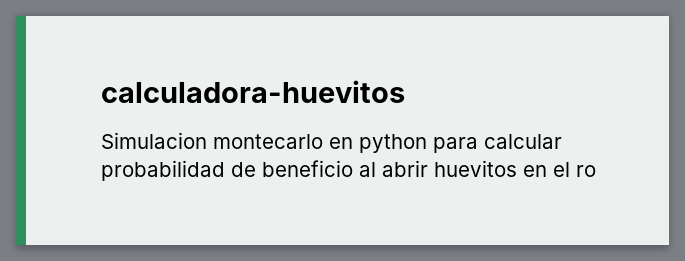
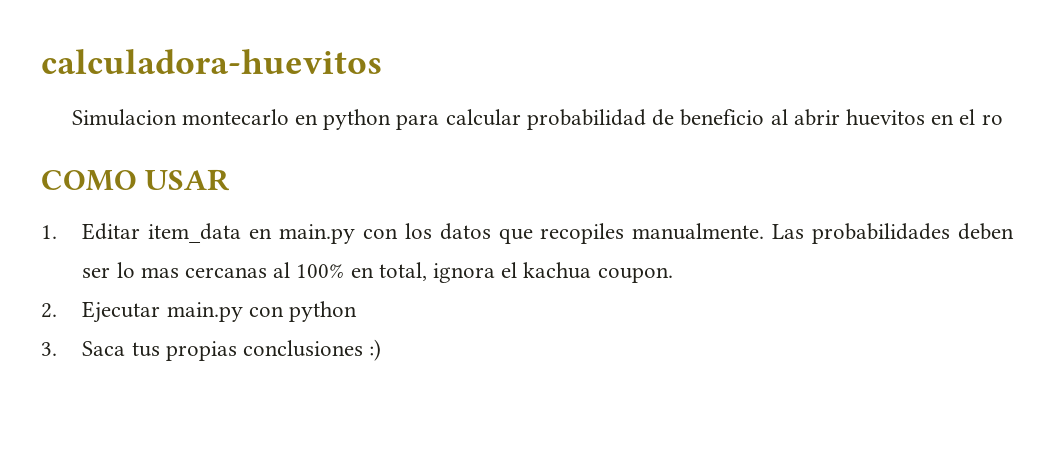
(596, 171) none -> [41,169,231,191] [41,223,1014,244] [82,262,673,283] [41,301,357,323] [41,339,382,361] // COMO USAR // 1. Editar item_data en main.py con los datos que recopiles manualmente. Las probabilidades deben ser lo mas cercanas al 100% en total, ignora el kachua coupon. // 2. Ejecutar main.py con python // 3. Saca tus propias conclusiones :)

